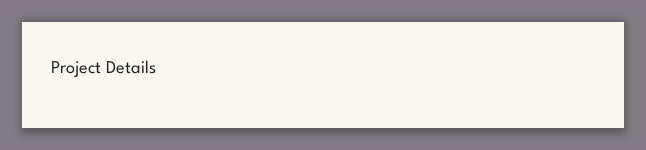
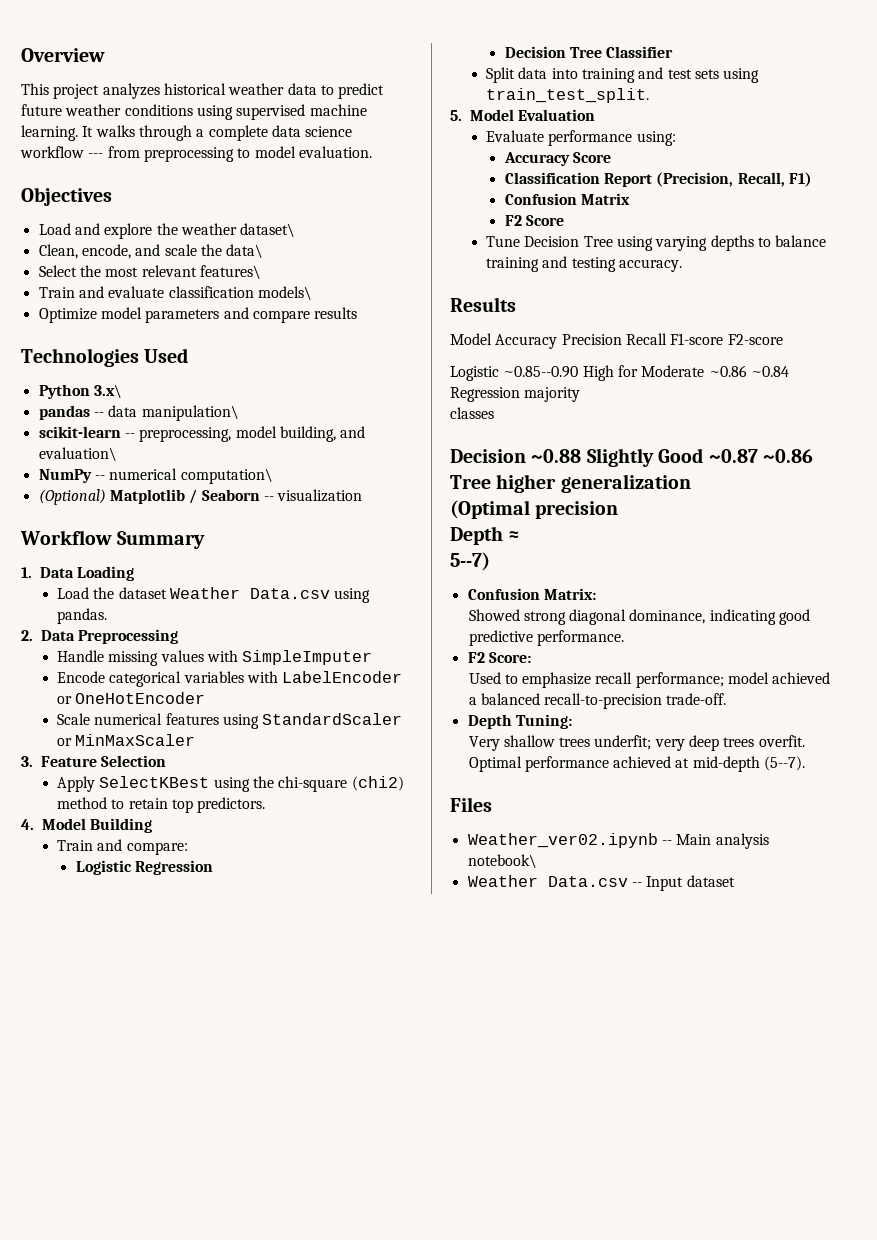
[51,60,156,77] Project Details -> [21,48,105,62] [21,83,385,99] [21,104,367,120] [21,125,353,141] [20,146,372,162] [21,187,112,206] [38,223,296,239] [38,244,264,259] [38,265,261,279] [38,286,312,300] [38,307,358,323] [21,348,189,367] [38,384,122,399] [38,405,239,421] [38,426,366,442] [38,447,117,461] [38,468,273,484] [38,489,363,505] [20,530,206,549] [21,566,135,581] [57,587,371,603] [57,608,108,624] [21,629,179,644] [57,650,373,666] [57,671,403,687] [57,692,206,704] [57,713,403,729] [57,734,196,746] [21,755,167,767] [57,776,404,792] [57,797,266,813] [21,818,153,833] [57,839,188,855] [75,860,213,875] [504,46,674,58] [486,67,760,83] [486,88,650,103] [450,109,596,121] [486,130,676,146] [503,152,611,166] [504,172,812,187] [504,193,630,205] [504,215,564,226] [486,235,827,251] [486,256,683,272] [450,297,516,312] [450,333,783,349] [450,365,789,381] [450,387,581,402] [450,407,494,419] [450,448,813,467] [450,474,691,493] [450,500,619,519] [450,526,521,545] [450,552,490,571] [467,588,596,600] [468,609,811,625] [468,630,624,646] [467,652,531,663] [468,672,831,688] [468,693,727,709] [467,714,572,729] [468,735,805,751] [468,756,806,772] [450,797,492,812] [467,833,769,849] [467,854,537,868] [467,875,735,891] Overview // This project analyzes historical weather data to predict future weather conditions using supervised machine learning. It walks through a complete data science workflow --- from preprocessing to model evaluation. // Objectives // Load and explore the weather dataset\ // Clean, encode, and scale the data\ // Select the most relevant features\ // Train and evaluate classification models\ // Optimize model parameters and compare results // Technologies Used // Python 3.x\ // pandas -- data manipulation\ // scikit-learn -- preprocessing, model building, and evaluation\ // NumPy -- numerical computation\ // (Optional) Matplotlib / Seaborn -- visualization // Workflow Summary // 1. Data Loading // Load the dataset Weather Data.csv using pandas. // 2. Data Preprocessing // Handle missing values with SimpleImputer // Encode categorical variables with LabelEncoder or OneHotEncoder // Scale numerical features using StandardScaler or MinMaxScaler // 3. Feature Selection // Apply SelectKBest using the chi-square (chi2) method to retain top predictors. // 4. Model Building // Train and compare: // Logistic Regression // Decision Tree Classifier // Split data into training and test sets using train_test_split. // 5. Model Evaluation // Evaluate performance using: // Accuracy Score // Classification Report (Precision, Recall, F1) // Confusion Matrix // F2 Score // Tune Decision Tree using varying depths to balance training and testing accuracy. // Results // Model Accuracy Precision Recall F1-score F2-score // Logistic ~0.85--0.90 High for Moderate ~0.86 ~0.84 Regression majority // classes // Decision ~0.88 Slightly Good ~0.87 ~0.86 Tree higher generalization // (Optimal precision // Depth ≈ // 5--7) // Confusion Matrix: // Showed strong diagonal dominance, indicating good predictive performance. // F2 Score: // Used to emphasize recall performance; model achieved a balanced recall-to-precision trade-off. // Depth Tuning: // Very shallow trees underfit; very deep trees overfit. Optimal performance achieved at mid-depth (5--7). // Files // Weather_ver02.ipynb -- Main analysis notebook\ // Weather Data.csv -- Input dataset

